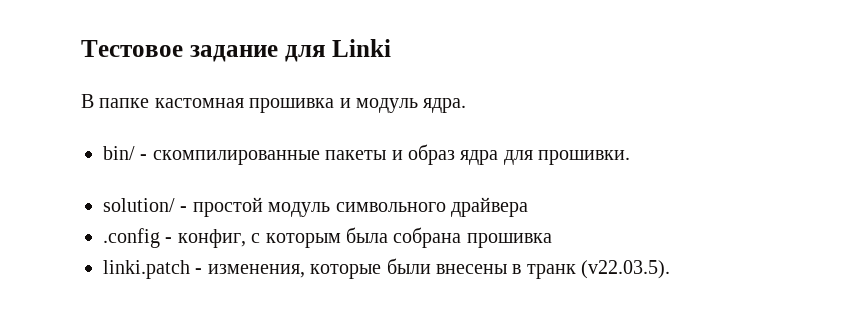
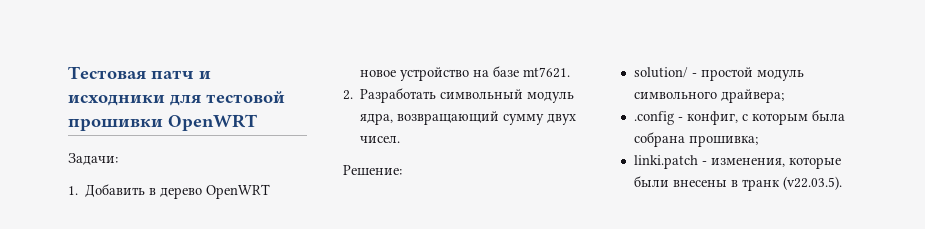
[81,39,392,62] [81,94,467,113] [103,144,631,165] Тестовое задание для Linki // В папке кастомная прошивка и модуль ядра. // bin/ - скомпилированные пакеты и образ ядра для прошивки. -> [68,66,211,79] [68,91,285,106] [68,114,257,131] [68,153,118,165] [68,184,271,199] [360,66,571,81] [343,88,575,103] [360,111,577,125] [360,136,401,143] [343,165,402,176] Тестовая патч и исходники для тестовой прошивки OpenWRT // Задачи: // 1. Добавить в дерево OpenWRT новое устройство на базе mt7621. // 2. Разработать символьный модуль ядра, возвращающий сумму двух чисел. // Решение:
[451,197,528,217] драйвера -> [720,89,784,103] драйвера;
[466,233,552,248] прошивка -> [688,135,758,147] прошивка;

